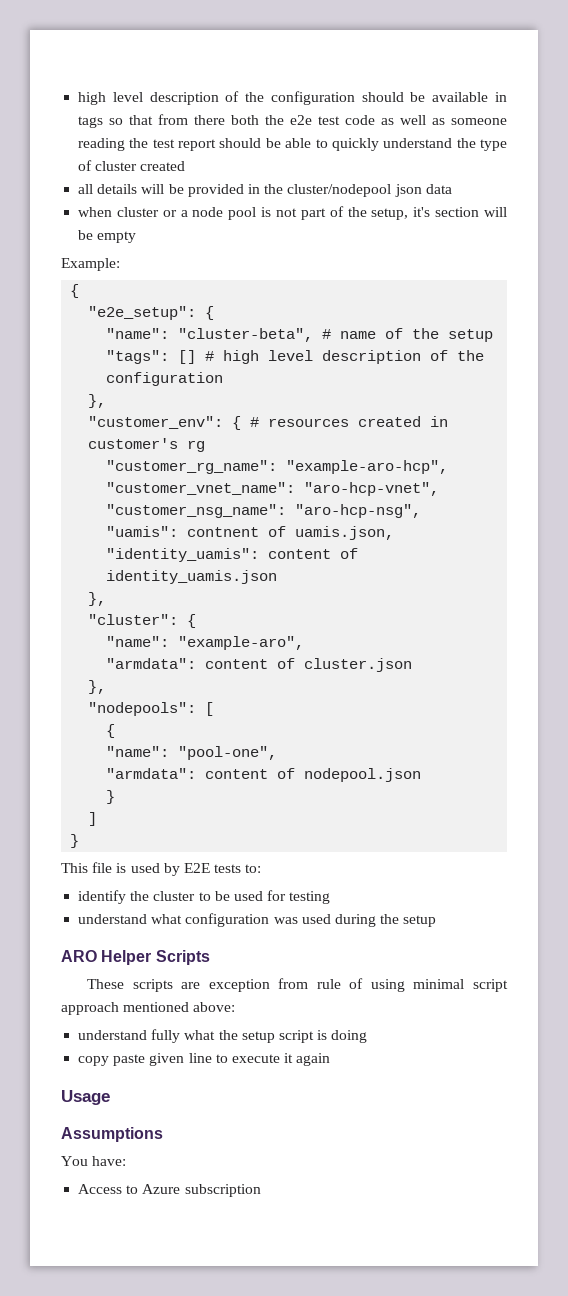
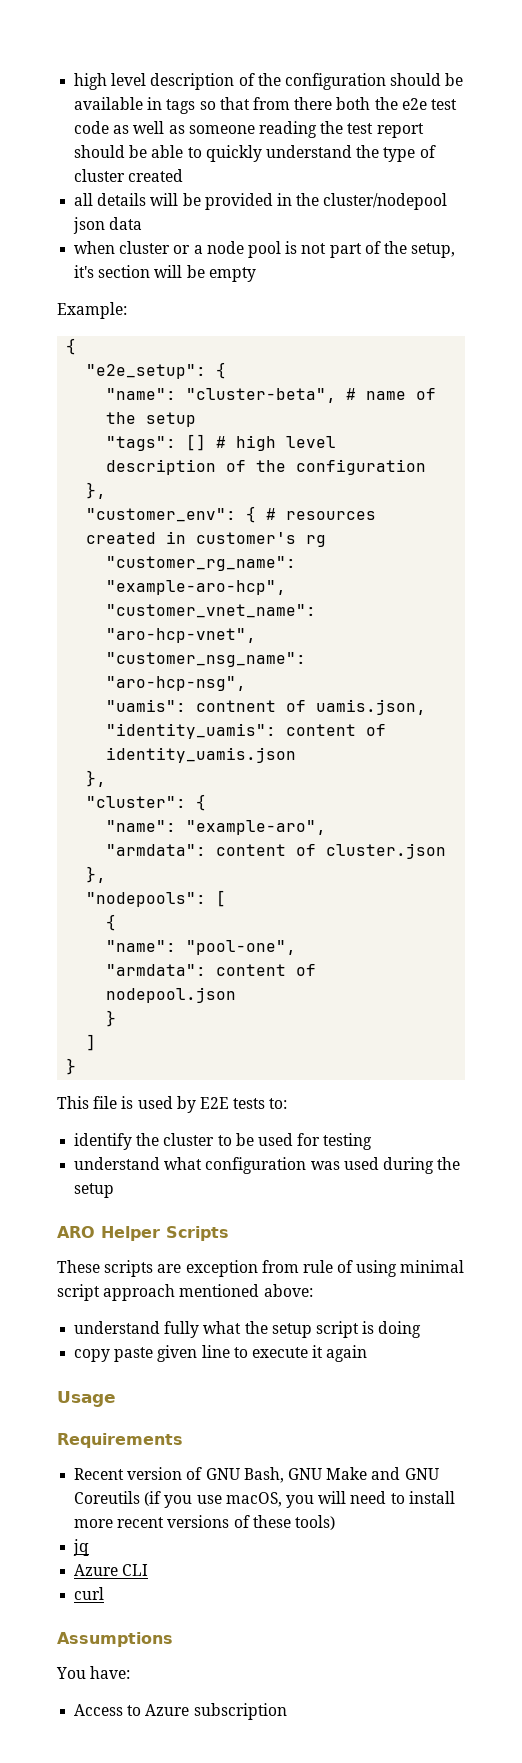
(110, 1097) none -> [57,1433,183,1448] [74,1467,439,1483] [74,1491,455,1508] [74,1515,335,1530] [73,1539,90,1556] [74,1564,149,1576] [74,1587,105,1600] // Requirements // Recent version of GNU Bash, GNU Make and GNU Coreutils (if you use macOS, you will need to install more recent versions of these tools) // jq // Azure CLI // curl

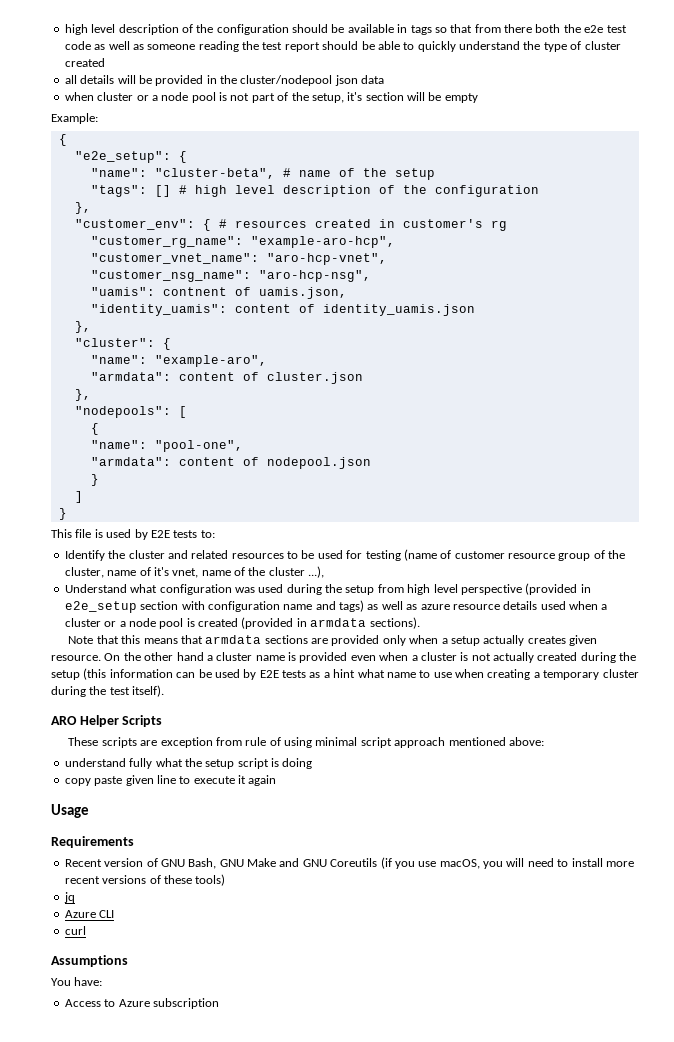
[74,1133,215,1150] identify the cluster -> [64,550,284,561] Identify the cluster and related resources
[74,1157,161,1170] // understand -> [403,549,626,561] [64,566,325,578] [64,584,127,593] (name of customer resource group of the cluster, name of it's vnet, name of the cluster ...), // Understand
(115, 1190) none -> [377,583,591,595] [64,600,608,613] [64,617,420,629] [68,635,598,646] [51,652,637,663] [51,668,639,680] [51,685,165,697] from high level perspective (provided in e2e_setup section with configuration name and tags) as well as azure resource details used when a cluster or a node pool is created (provided in armdata sections). // Note that this means that armdata sections are provided only when a setup actually creates given resource. On the other hand a cluster name is provided even when a cluster is not actually created during the setup (this information can be used by E2E tests as a hint what name to use when creating a temporary cluster during the test itself).

